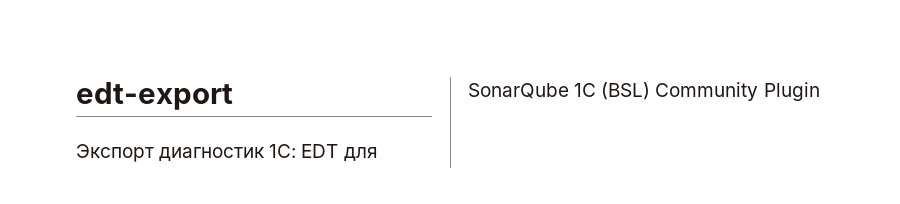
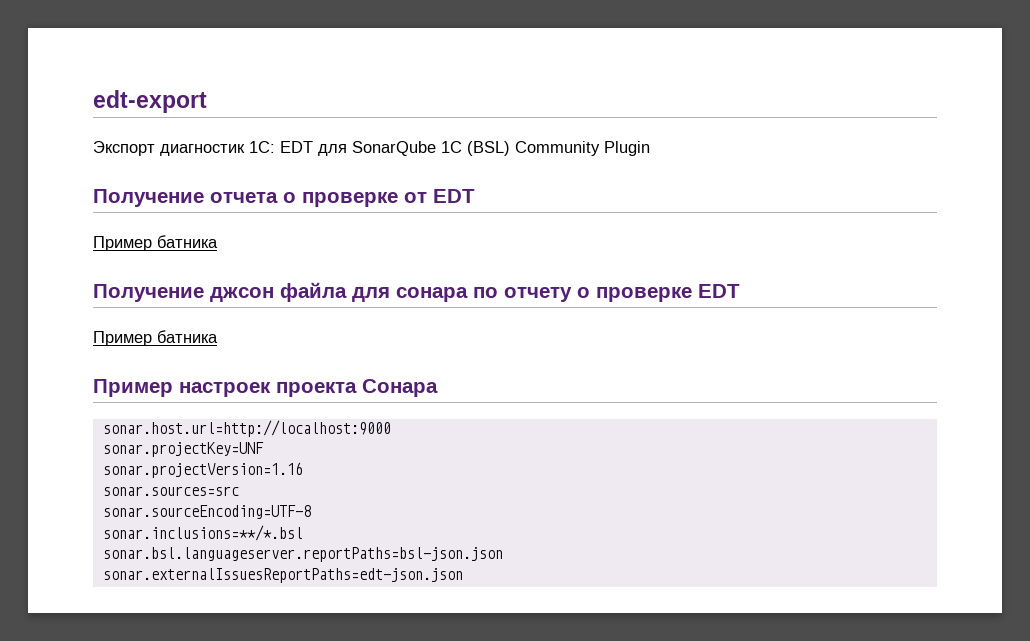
(820, 91) none -> [93,189,475,207] [93,235,218,251] [93,282,740,302] [93,330,218,346] [93,379,438,397] [102,420,391,437] [102,442,264,457] [102,462,303,478] [102,486,239,496] [102,505,311,519] [102,525,303,541] [102,547,503,562] [102,568,463,583] // Получение отчета о проверке от EDT // Пример батника // Получение джсон файла для сонара по отчету о проверке EDT // Пример батника // Пример настроек проекта Сонара // sonar.host.url=http://localhost:9000 // sonar.projectKey=UNF // sonar.projectVersion=1.16 // sonar.sources=src // sonar.sourceEncoding=UTF-8 // sonar.inclusions=**/*.bsl // sonar.bsl.languageserver.reportPaths=bsl-json.json // sonar.externalIssuesReportPaths=edt-json.json

